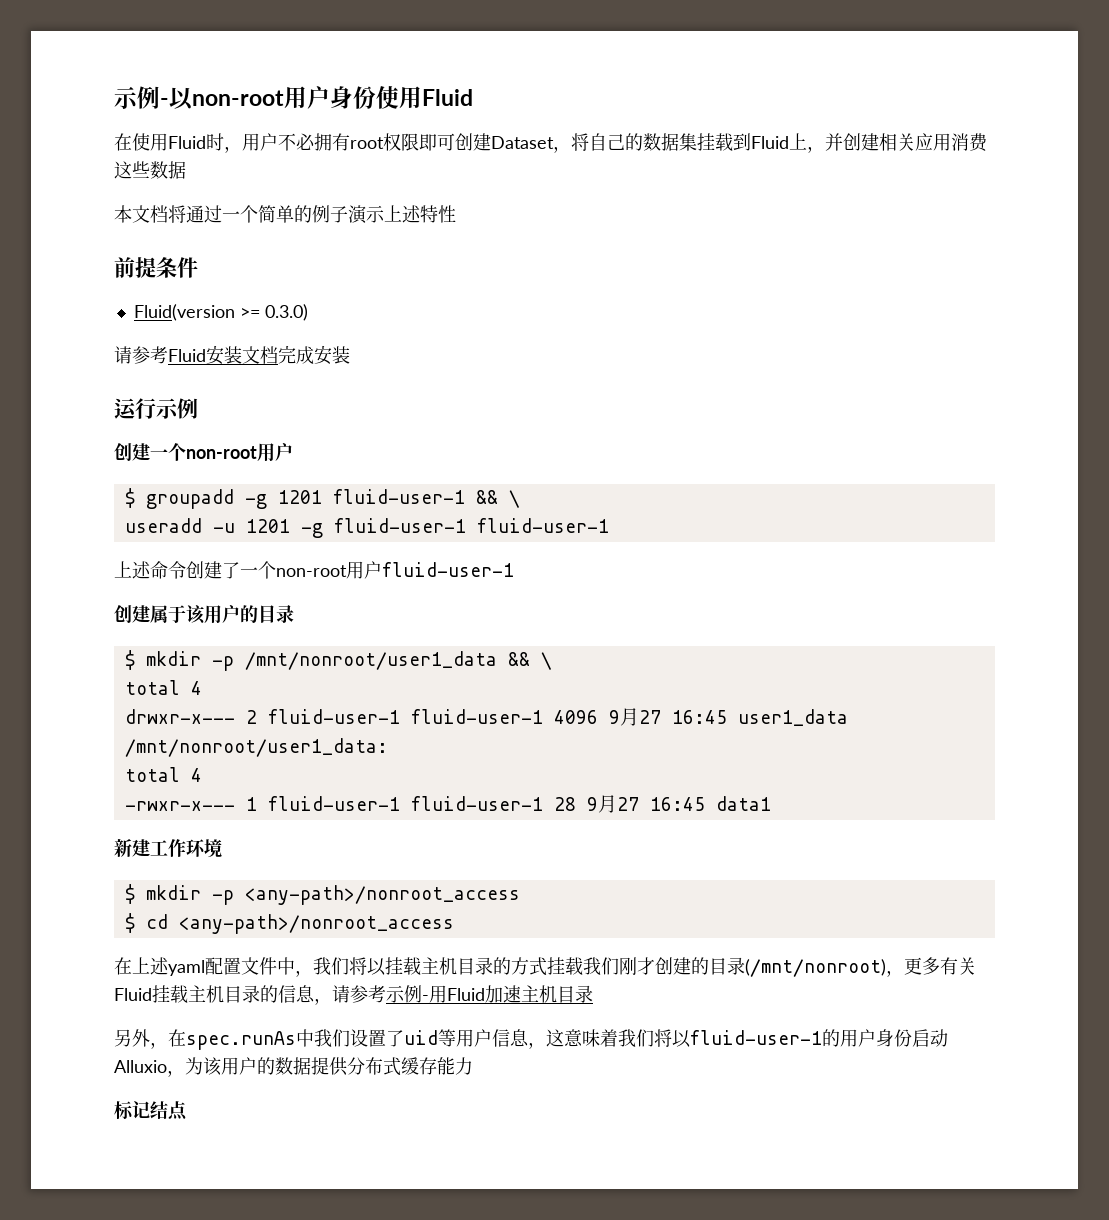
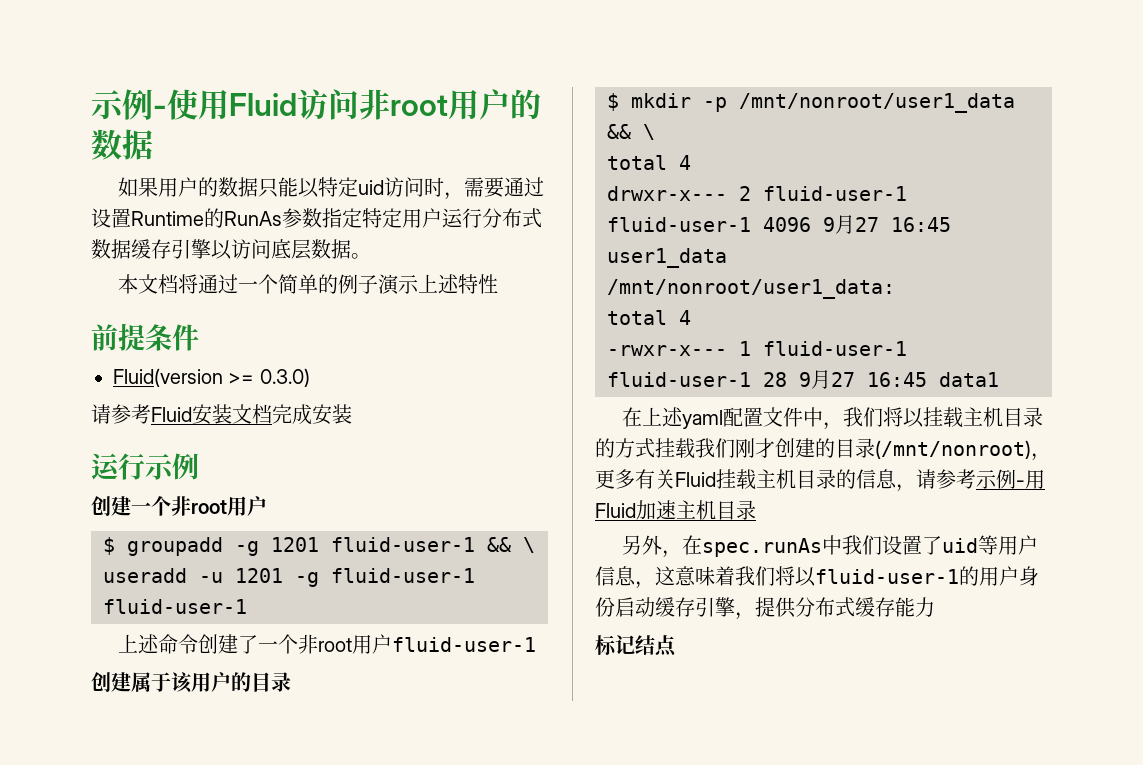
[114,86,473,110] [114,133,988,153] [114,161,186,179] 示例-以non-root用户身份使用Fluid // 在使用Fluid时，用户不必拥有root权限即可创建Dataset，将自己的数据集挂载到Fluid上，并创建相关应用消费这些数据 -> [91,89,541,120] [91,129,153,160] [118,177,545,200] [91,208,542,228] [91,239,371,260] 示例-使用Fluid访问非root用户的数据 // 如果用户的数据只能以特定uid访问时，需要通过设置Runtime的RunAs参数指定特定用户运行分布式数据缓存引擎以访问底层数据。
[186,446,257,459] non-root -> [171,496,227,516] 非root
[276,565,347,577] non-root -> [298,634,353,654] 非root
[114,839,222,858] [124,884,520,905] [124,913,454,934] // 新建工作环境 // $ mkdir -p <any-path>/nonroot_access // $ cd <any-path>/nonroot_access -> (999, 379) none
[114,1057,311,1077] Alluxio，为该用户的数据 -> [655,597,755,620] 缓存引擎，

